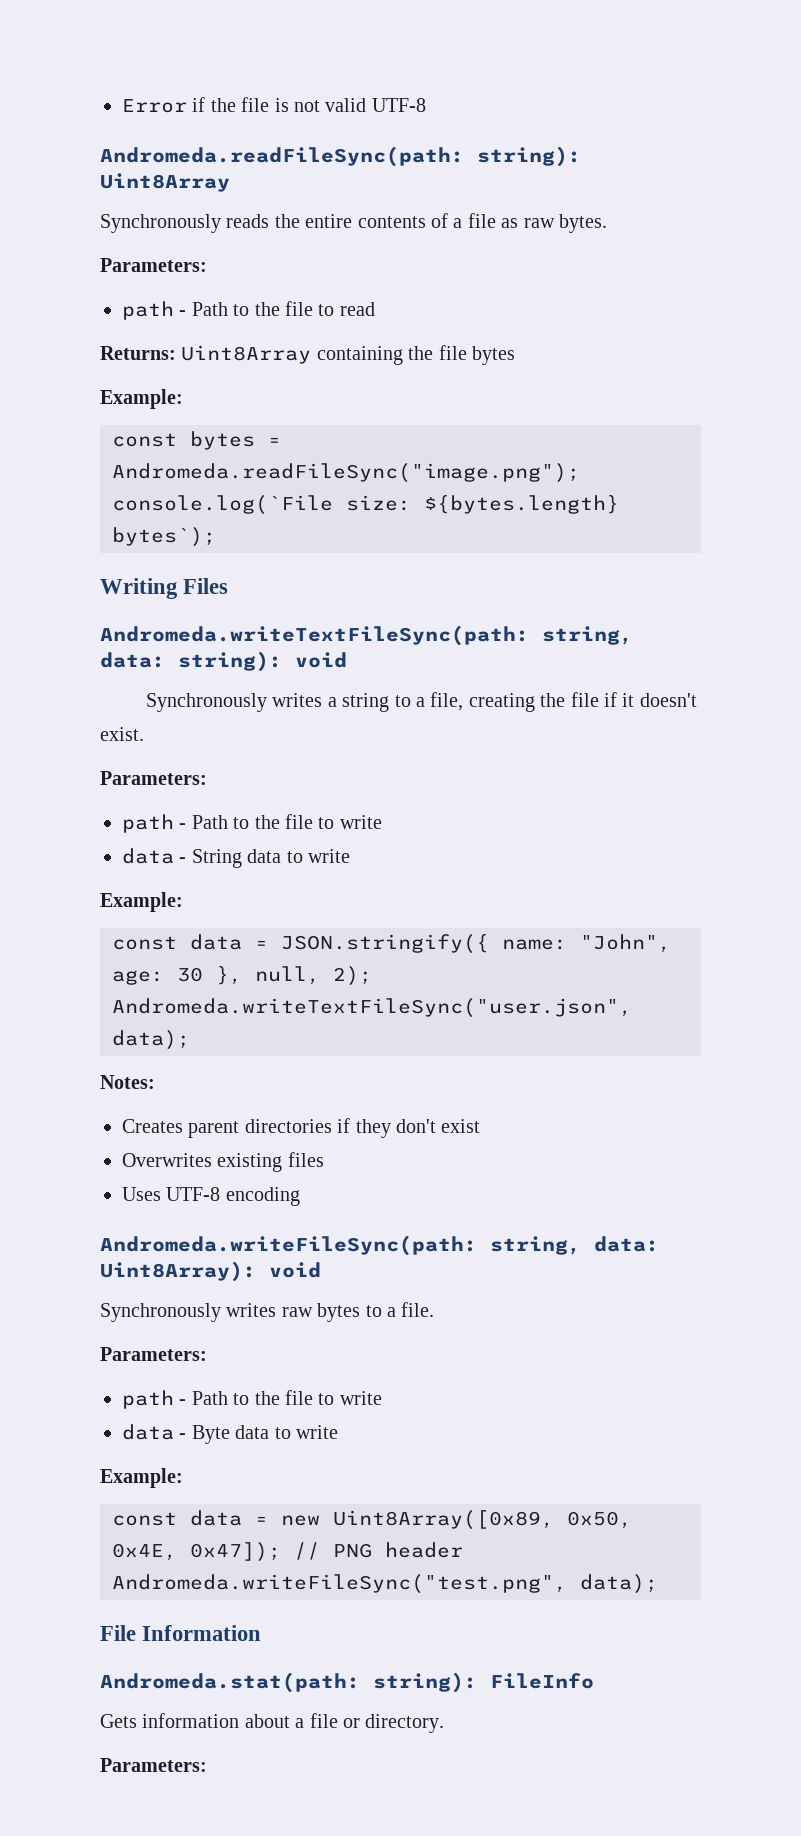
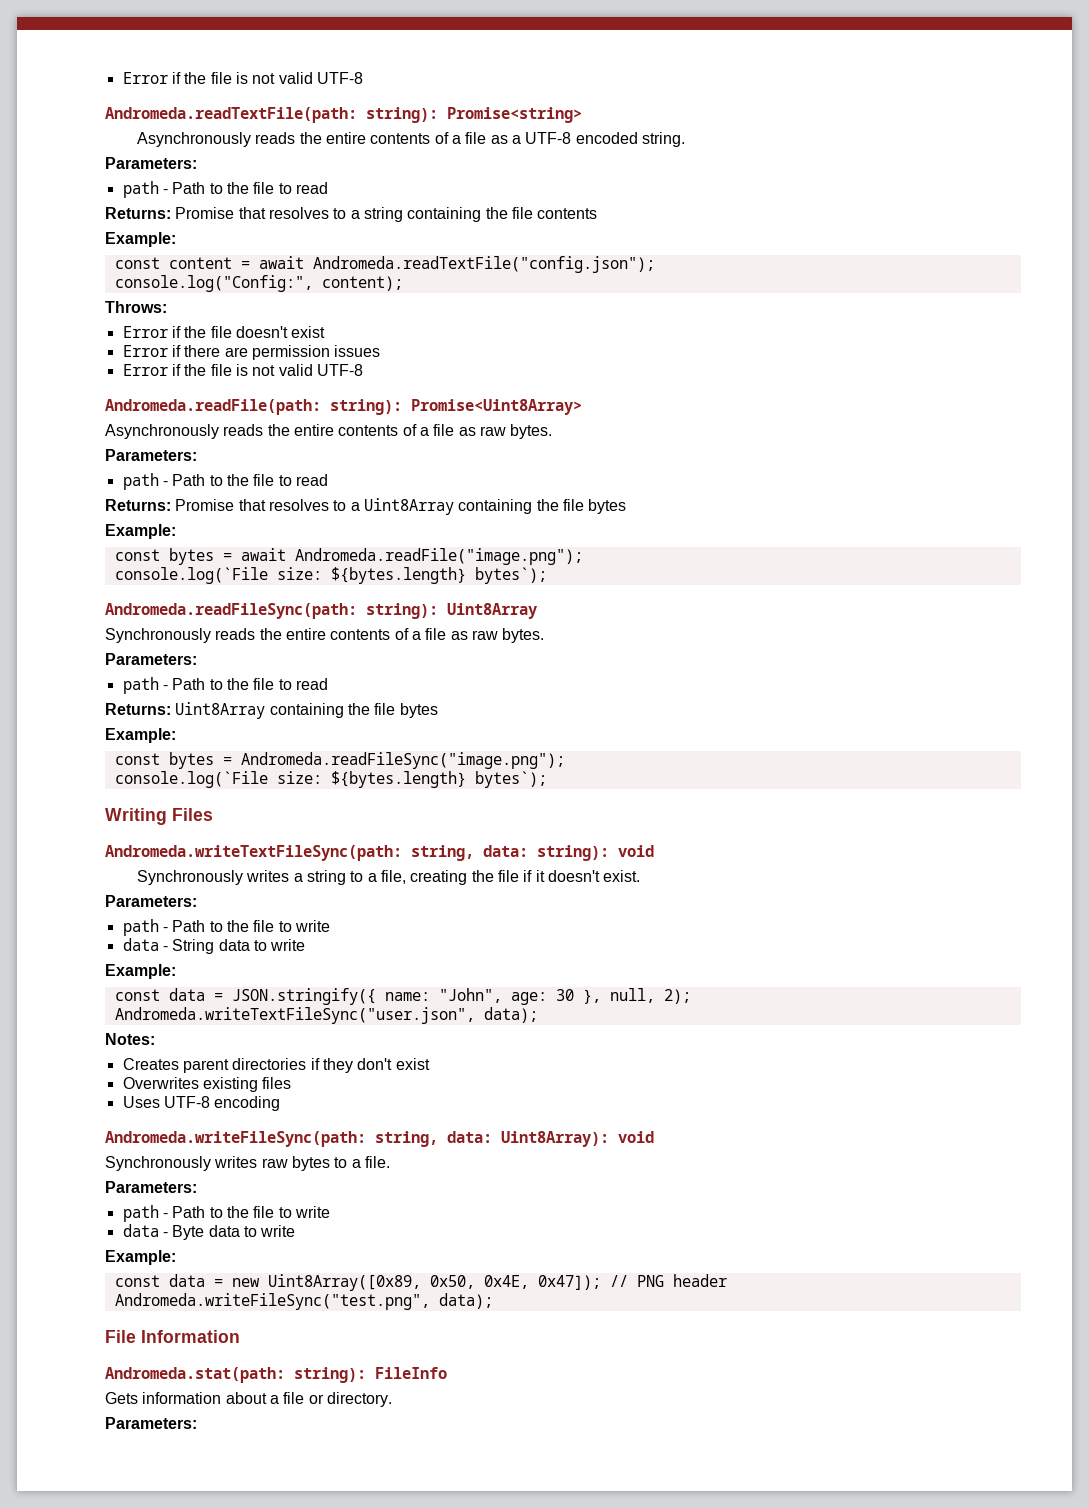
[122,97,426,113] Error if the file is not valid UTF-8 -> [122,72,363,84] [105,107,582,123] [137,132,685,147] [105,157,197,169] [122,181,328,198] [105,207,598,222] [105,232,176,247] [114,256,655,273] [114,275,403,292] [105,301,167,313] [122,326,326,338] [122,345,381,360] [122,364,363,376] [105,399,582,415] [105,424,553,439] [105,449,197,461] [122,473,328,490] [105,498,627,515] [105,524,176,539] [114,548,583,565] [114,567,547,584] Error if the file is not valid UTF-8 // Andromeda.readTextFile(path: string): Promise<string> // Asynchronously reads the entire contents of a file as a UTF-8 encoded string. // Parameters: // path - Path to the file to read // Returns: Promise that resolves to a string containing the file contents // Example: // const content = await Andromeda.readTextFile("config.json"); // console.log("Config:", content); // Throws: // Error if the file doesn't exist // Error if there are permission issues // Error if the file is not valid UTF-8 // Andromeda.readFile(path: string): Promise<Uint8Array> // Asynchronously reads the entire contents of a file as raw bytes. // Parameters: // path - Path to the file to read // Returns: Promise that resolves to a Uint8Array containing the file bytes // Example: // const bytes = await Andromeda.readFile("image.png"); // console.log(`File size: ${bytes.length} bytes`);

